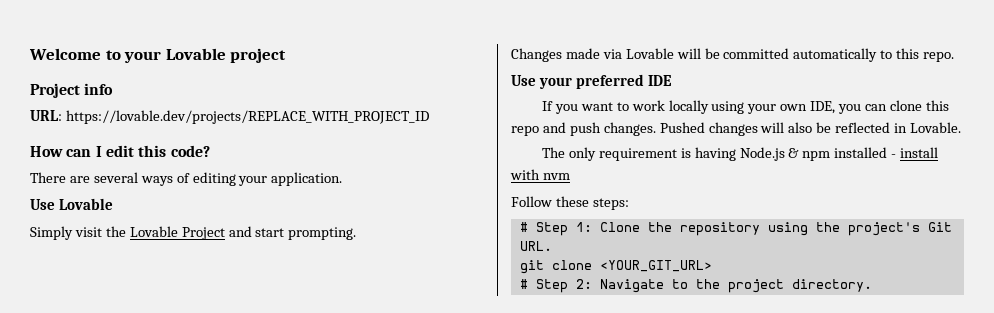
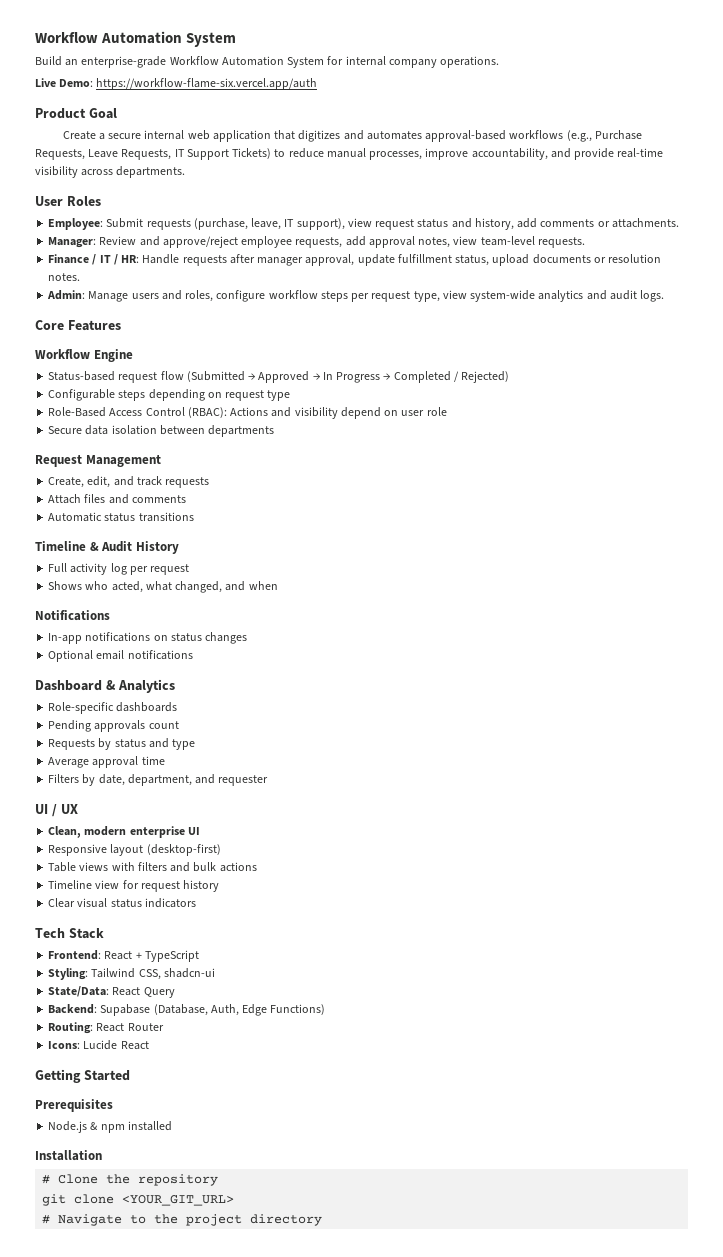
[29,48,287,63] [30,83,114,98] [30,110,429,124] [30,145,210,157] [30,172,343,186] [30,198,113,210] [30,226,357,240] [511,48,955,62] [511,74,672,89] [541,100,949,114] [511,122,962,136] [541,147,939,161] [510,169,570,180] [511,196,629,210] [519,222,592,236] Welcome to your Lovable project // Project info // URL: https://lovable.dev/projects/REPLACE_WITH_PROJECT_ID // How can I edit this code? // There are several ways of editing your application. // Use Lovable // Simply visit the Lovable Project and start prompting. // Changes made via Lovable will be committed automatically to this repo. // Use your preferred IDE // If you want to work locally using your own IDE, you can clone this repo and push changes. Pushed changes will also be reflected in Lovable. // The only requirement is having Node.js & npm installed - install with nvm // Follow these steps: // # Step 1: -> [35,31,237,47] [35,56,500,68] [35,78,318,90] [35,108,117,119] [62,130,642,142] [35,148,664,160] [35,166,186,178] [35,196,101,206] [48,218,679,230] [48,236,585,248] [48,254,662,266] [48,273,81,281] [47,290,665,302] [35,320,121,331] [35,349,133,362] [48,371,510,383] [48,389,291,401] [48,407,447,419] [48,425,275,437] [35,455,161,467] [48,476,210,488] [48,494,186,504] [48,512,194,522] [35,541,179,554] [48,563,190,575] [48,581,278,593] [35,610,110,621] [48,632,248,644] [48,650,193,662] [35,679,175,693] [48,702,178,714] [48,720,179,732] [48,738,196,750] [48,756,165,768] [48,774,269,786] [35,804,78,817] [48,826,200,838] [48,844,221,856] [48,862,257,872] [48,880,220,892] [48,898,196,908] [35,928,104,939] [48,950,199,962] [48,968,215,980] [48,986,175,998] [48,1004,326,1016] [48,1022,164,1034] [48,1040,149,1050] [35,1069,130,1083] [35,1099,113,1112] [48,1121,172,1133] [35,1150,102,1161] [42,1175,51,1184] Workflow Automation System // Build an enterprise-grade Workflow Automation System for internal company operations. // Live Demo: https://workflow-flame-six.vercel.app/auth // Product Goal // Create a secure internal web application that digitizes and automates approval-based workflows (e.g., Purchase Requests, Leave Requests, IT Support Tickets) to reduce manual processes, improve accountability, and provide real-time visibility across departments. // User Roles // Employee: Submit requests (purchase, leave, IT support), view request status and history, add comments or attachments. // Manager: Review and approve/reject employee requests, add approval notes, view team-level requests. // Finance / IT / HR: Handle requests after manager approval, update fulfillment status, upload documents or resolution notes. // Admin: Manage users and roles, configure workflow steps per request type, view system-wide analytics and audit logs. // Core Features // Workflow Engine // Status-based request flow (Submitted → Approved → In Progress → Completed / Rejected) // Configurable steps depending on request type // Role-Based Access Control (RBAC): Actions and visibility depend on user role // Secure data isolation between departments // Request Management // Create, edit, and track requests // Attach files and comments // Automatic status transitions // Timeline & Audit History // Full activity log per request // Shows who acted, what changed, and when // Notifications // In-app notifications on status changes // Optional email notifications // Dashboard & Analytics // Role-specific dashboards // Pending approvals count // Requests by status and type // Average approval time // Filters by date, department, and requester // UI / UX // Clean, modern enterprise UI // Responsive layout (desktop-first) // Table views with filters and bulk actions // Timeline view for request history // Clear visual status indicators // Tech Stack // Frontend: React + TypeScript // Styling: Tailwind CSS, shadcn-ui // State/Data: React Query // Backend: Supabase (Database, Auth, Edge Functions) // Routing: React Router // Icons: Lucide React // Getting Started // Prerequisites // Node.js & npm installed // Installation // #
[767,222,952,236] [519,241,552,251] using the project's Git URL. -> (219, 1180) none
[535,279,592,293] Step 2: -> (51, 1219) none
[791,279,872,292] directory. -> [250,1214,323,1226] directory

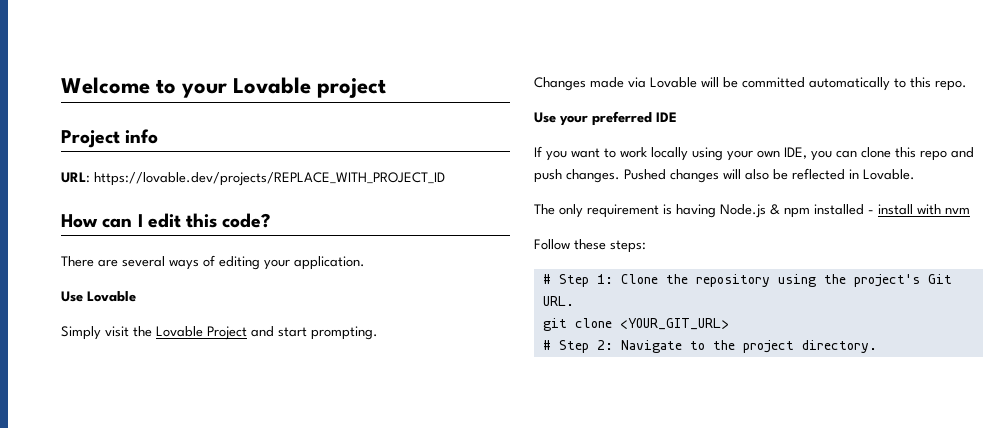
[35,31,237,47] [35,56,500,68] [35,78,318,90] [35,108,117,119] [62,130,642,142] [35,148,664,160] [35,166,186,178] [35,196,101,206] [48,218,679,230] [48,236,585,248] [48,254,662,266] [48,273,81,281] [47,290,665,302] [35,320,121,331] [35,349,133,362] [48,371,510,383] [48,389,291,401] [48,407,447,419] [48,425,275,437] [35,455,161,467] [48,476,210,488] [48,494,186,504] [48,512,194,522] [35,541,179,554] [48,563,190,575] [48,581,278,593] [35,610,110,621] [48,632,248,644] [48,650,193,662] [35,679,175,693] [48,702,178,714] [48,720,179,732] [48,738,196,750] [48,756,165,768] [48,774,269,786] [35,804,78,817] [48,826,200,838] [48,844,221,856] [48,862,257,872] [48,880,220,892] [48,898,196,908] [35,928,104,939] [48,950,199,962] [48,968,215,980] [48,986,175,998] [48,1004,326,1016] [48,1022,164,1034] [48,1040,149,1050] [35,1069,130,1083] [35,1099,113,1112] [48,1121,172,1133] [35,1150,102,1161] [42,1175,51,1184] Workflow Automation System // Build an enterprise-grade Workflow Automation System for internal company operations. // Live Demo: https://workflow-flame-six.vercel.app/auth // Product Goal // Create a secure internal web application that digitizes and automates approval-based workflows (e.g., Purchase Requests, Leave Requests, IT Support Tickets) to reduce manual processes, improve accountability, and provide real-time visibility across departments. // User Roles // Employee: Submit requests (purchase, leave, IT support), view request status and history, add comments or attachments. // Manager: Review and approve/reject employee requests, add approval notes, view team-level requests. // Finance / IT / HR: Handle requests after manager approval, update fulfillment status, upload documents or resolution notes. // Admin: Manage users and roles, configure workflow steps per request type, view system-wide analytics and audit logs. // Core Features // Workflow Engine // Status-based request flow (Submitted → Approved → In Progress → Completed / Rejected) // Configurable steps depending on request type // Role-Based Access Control (RBAC): Actions and visibility depend on user role // Secure data isolation between departments // Request Management // Create, edit, and track requests // Attach files and comments // Automatic status transitions // Timeline & Audit History // Full activity log per request // Shows who acted, what changed, and when // Notifications // In-app notifications on status changes // Optional email notifications // Dashboard & Analytics // Role-specific dashboards // Pending approvals count // Requests by status and type // Average approval time // Filters by date, department, and requester // UI / UX // Clean, modern enterprise UI // Responsive layout (desktop-first) // Table views with filters and bulk actions // Timeline view for request history // Clear visual status indicators // Tech Stack // Frontend: React + TypeScript // Styling: Tailwind CSS, shadcn-ui // State/Data: React Query // Backend: Supabase (Database, Auth, Edge Functions) // Routing: React Router // Icons: Lucide React // Getting Started // Prerequisites // Node.js & npm installed // Installation // # -> [61,77,387,98] [61,129,159,148] [61,172,445,186] [61,213,271,228] [61,255,365,270] [61,291,136,302] [61,326,378,340] [534,77,967,91] [534,111,677,126] [534,146,974,161] [534,168,915,183] [534,204,970,218] [534,239,646,253] [542,274,613,287] Welcome to your Lovable project // Project info // URL: https://lovable.dev/projects/REPLACE_WITH_PROJECT_ID // How can I edit this code? // There are several ways of editing your application. // Use Lovable // Simply visit the Lovable Project and start prompting. // Changes made via Lovable will be committed automatically to this repo. // Use your preferred IDE // If you want to work locally using your own IDE, you can clone this repo and push changes. Pushed changes will also be reflected in Lovable. // The only requirement is having Node.js & npm installed - install with nvm // Follow these steps: // # Step 1:
(219, 1180) none -> [777,274,952,287] [542,296,574,306] using the project's Git URL.
(51, 1219) none -> [558,340,613,353] Step 2:
[250,1214,323,1226] directory -> [801,340,877,353] directory.

